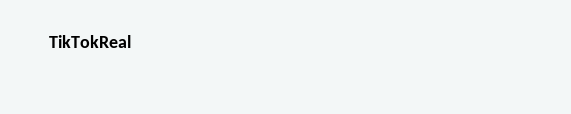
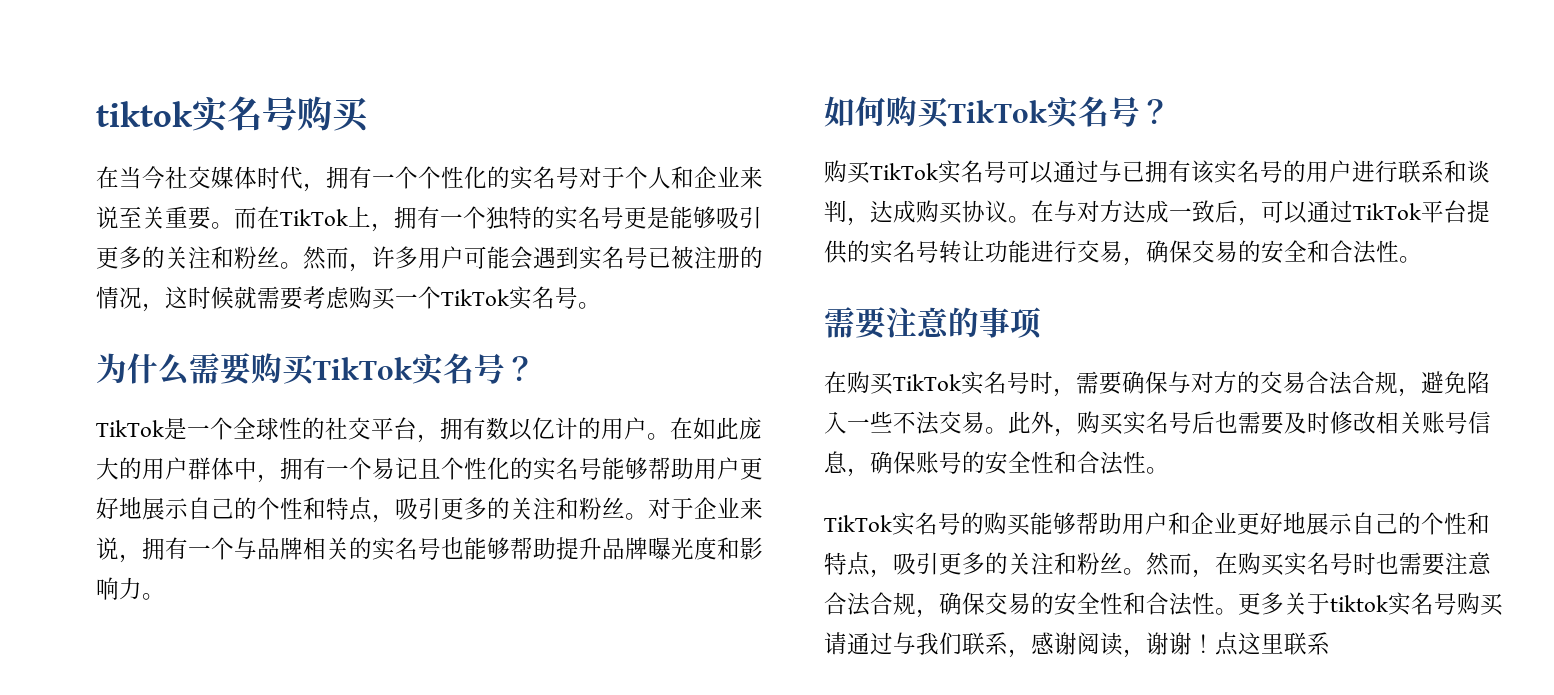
[49,35,131,48] TikTokReal -> [96,96,370,133] [96,166,763,192] [96,206,762,232] [96,246,763,272] [96,286,601,312] [96,353,536,386] [96,417,762,443] [96,457,763,483] [96,497,763,523] [96,537,763,563] [96,577,165,600] [824,96,1171,129] [824,160,1490,184] [824,200,1490,226] [824,240,1422,266] [824,307,1042,340] [824,371,1490,397] [824,411,1491,437] [824,451,1169,477] [824,512,1490,536] [824,552,1491,578] [824,592,1503,618] [824,632,1330,658] tiktok实名号购买 // 在当今社交媒体时代，拥有一个个性化的实名号对于个人和企业来说至关重要。而在TikTok上，拥有一个独特的实名号更是能够吸引更多的关注和粉丝。然而，许多用户可能会遇到实名号已被注册的情况，这时候就需要考虑购买一个TikTok实名号。 // 为什么需要购买TikTok实名号？ // TikTok是一个全球性的社交平台，拥有数以亿计的用户。在如此庞大的用户群体中，拥有一个易记且个性化的实名号能够帮助用户更好地展示自己的个性和特点，吸引更多的关注和粉丝。对于企业来说，拥有一个与品牌相关的实名号也能够帮助提升品牌曝光度和影响力。 // 如何购买TikTok实名号？ // 购买TikTok实名号可以通过与已拥有该实名号的用户进行联系和谈判，达成购买协议。在与对方达成一致后，可以通过TikTok平台提供的实名号转让功能进行交易，确保交易的安全和合法性。 // 需要注意的事项 // 在购买TikTok实名号时，需要确保与对方的交易合法合规，避免陷入一些不法交易。此外，购买实名号后也需要及时修改相关账号信息，确保账号的安全性和合法性。 // TikTok实名号的购买能够帮助用户和企业更好地展示自己的个性和特点，吸引更多的关注和粉丝。然而，在购买实名号时也需要注意合法合规，确保交易的安全性和合法性。更多关于tiktok实名号购买请通过与我们联系，感谢阅读，谢谢！点这里联系

